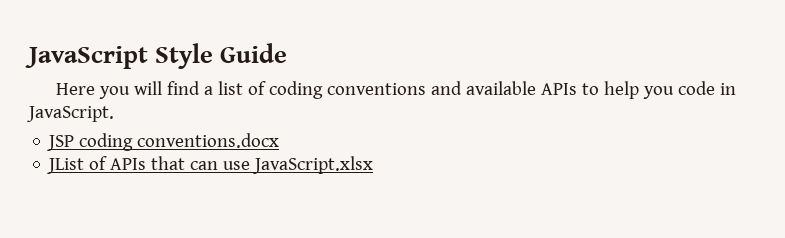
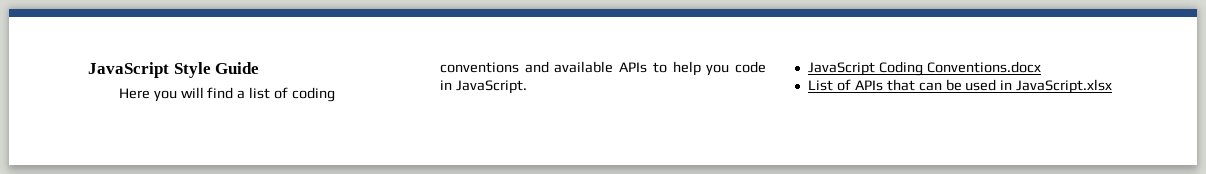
[47,133,280,151] [47,158,85,174] JSP coding conventions.docx // JList -> [807,61,1041,76] [807,80,833,91] JavaScript Coding Conventions.docx // List
[223,161,251,170] use -> [945,79,1013,91] be used in

